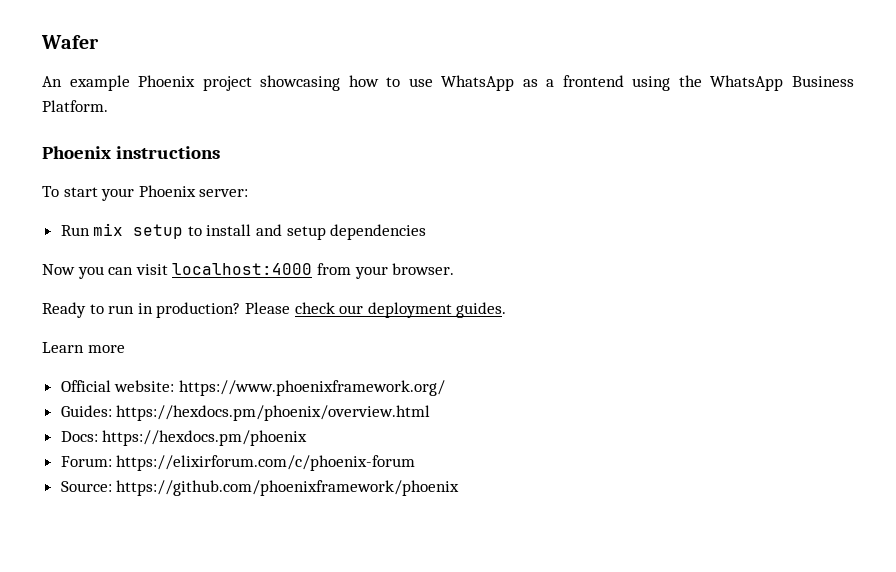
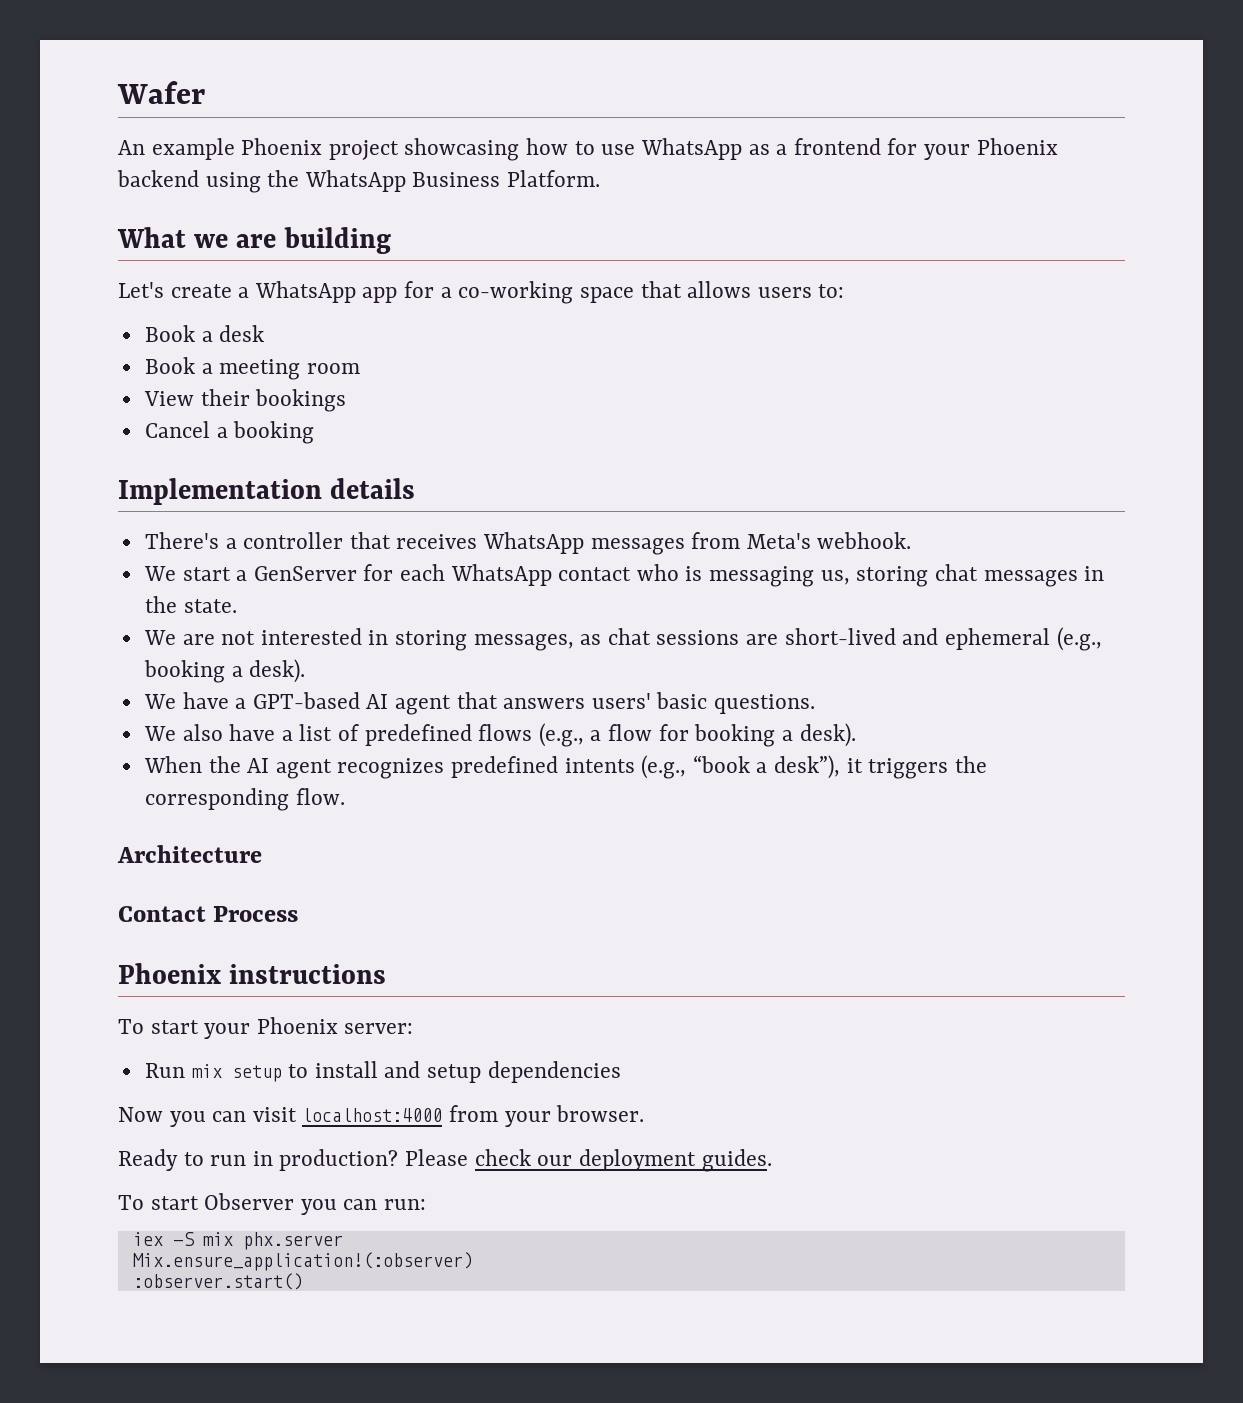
(624, 81) none -> [887,138,1058,160] [117,170,199,187] for your Phoenix backend
(108, 106) none -> [117,227,391,254] [118,281,845,304] [144,325,265,342] [144,357,360,380] [143,389,347,412] [144,421,315,444] [118,478,416,505] [144,532,912,555] [143,564,1105,587] [144,596,237,613] [143,627,1102,651] [143,659,306,683] [143,692,816,715] [143,723,856,747] [143,755,987,779] [144,788,345,811] [117,845,262,863] [118,906,299,922] // What we are building // Let's create a WhatsApp app for a co-working space that allows users to: // Book a desk // Book a meeting room // View their bookings // Cancel a booking // Implementation details // There's a controller that receives WhatsApp messages from Meta's webhook. // We start a GenServer for each WhatsApp contact who is messaging us, storing chat messages in the state. // We are not interested in storing messages, as chat sessions are short-lived and ephemeral (e.g., booking a desk). // We have a GPT-based AI agent that answers users' basic questions. // We also have a list of predefined flows (e.g., a flow for booking a desk). // When the AI agent recognizes predefined intents (e.g., “book a desk”), it triggers the corresponding flow. // Architecture // Contact Process
[42,342,125,353] [60,380,445,396] [60,405,431,421] [60,430,308,446] [60,455,416,471] [60,480,460,496] Learn more // Official website: https://www.phoenixframework.org/ // Guides: https://hexdocs.pm/phoenix/overview.html // Docs: https://hexdocs.pm/phoenix // Forum: https://elixirforum.com/c/phoenix-forum // Source: https://github.com/phoenixframework/phoenix -> [118,1193,427,1215] [132,1232,343,1250] [132,1252,473,1271] [132,1273,303,1290] To start Observer you can run: // iex -S mix phx.server // Mix.ensure_application!(:observer) // :observer.start()

